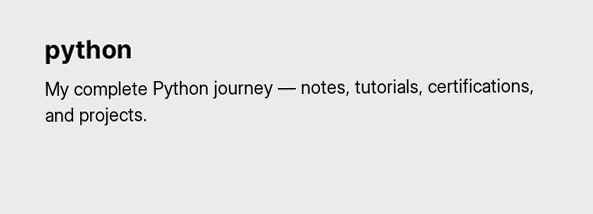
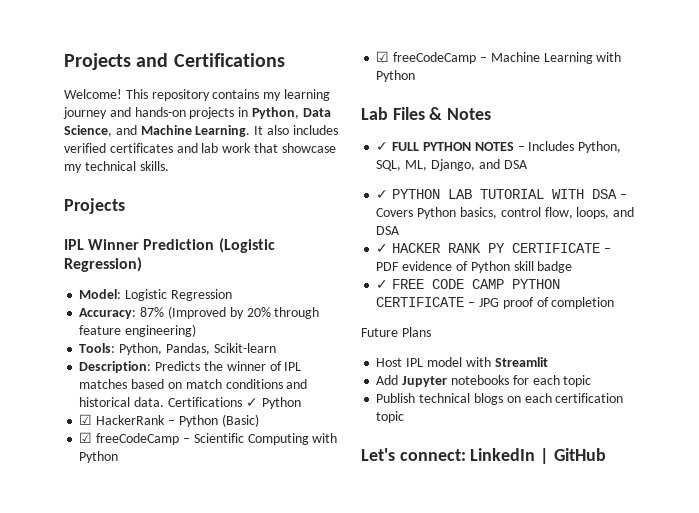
[44,39,133,65] [44,78,534,100] [44,107,148,126] python // My complete Python journey — notes, tutorials, certifications, and projects. -> [64,53,285,70] [64,89,330,101] [63,107,331,119] [64,125,338,137] [64,143,336,153] [64,161,169,173] [64,198,125,214] [64,238,275,253] [64,257,142,272] [79,289,232,301] [79,306,320,319] [79,324,197,337] [79,343,276,355] [79,361,302,373] [79,379,308,389] [79,397,301,409] [79,414,259,427] [79,432,338,445] [79,451,119,463] [376,51,622,64] [376,70,416,82] [361,107,492,120] [376,141,622,153] [376,159,528,171] [376,189,627,199] [376,207,635,219] [376,226,401,235] [376,243,611,253] [376,261,573,273] [376,279,561,289] [376,297,615,309] [361,327,431,337] [376,357,548,367] [376,375,592,387] [376,393,624,405] [376,411,405,423] [361,448,606,464] Projects and Certifications // Welcome! This repository contains my learning journey and hands-on projects in Python, Data Science, and Machine Learning. It also includes verified certificates and lab work that showcase my technical skills. // Projects // IPL Winner Prediction (Logistic Regression) // Model: Logistic Regression // Accuracy: 87% (Improved by 20% through feature engineering) // Tools: Python, Pandas, Scikit-learn // Description: Predicts the winner of IPL matches based on match conditions and historical data. Certifications ✓ Python // ☑ HackerRank – Python (Basic) // ☑ freeCodeCamp – Scientific Computing with Python // ☑ freeCodeCamp – Machine Learning with Python // Lab Files & Notes // ✓ FULL PYTHON NOTES – Includes Python, SQL, ML, Django, and DSA // ✓ PYTHON LAB TUTORIAL WITH DSA – Covers Python basics, control flow, loops, and DSA // ✓ HACKER RANK PY CERTIFICATE – PDF evidence of Python skill badge // ✓ FREE CODE CAMP PYTHON CERTIFICATE – JPG proof of completion // Future Plans // Host IPL model with Streamlit // Add Jupyter notebooks for each topic // Publish technical blogs on each certification topic // Let's connect: LinkedIn | GitHub

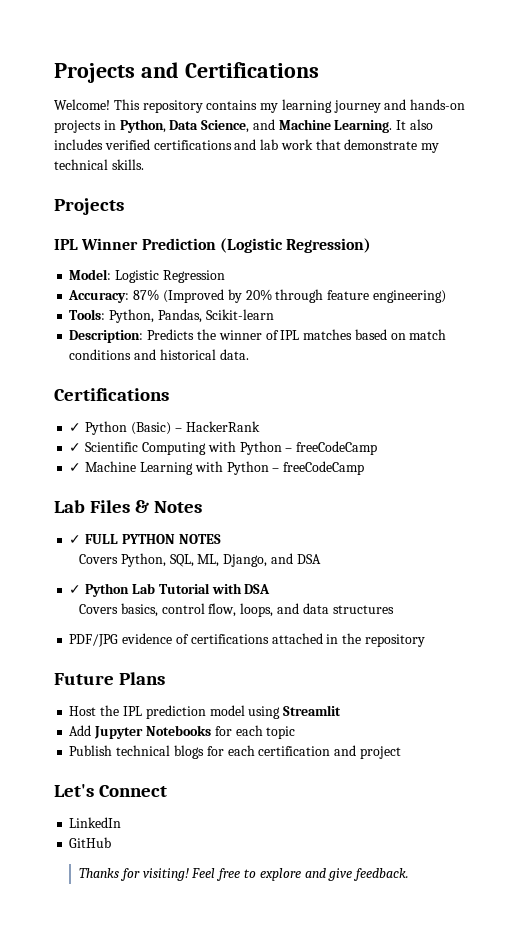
[109,143,173,153] certificates -> [153,140,232,150] certifications
[281,143,336,153] showcase -> [344,139,418,150] demonstrate
[167,397,301,409] [79,414,259,427] [79,432,190,445] Certifications ✓ Python // ☑ HackerRank – Python (Basic) // ☑ freeCodeCamp – -> [54,388,169,401] [69,421,260,435] [69,443,82,452] // Certifications // ✓ Python (Basic) – HackerRank // ✓
[376,51,487,64] // ☑ freeCodeCamp – -> [285,441,378,455] [69,463,82,472] – freeCodeCamp // ✓
(416, 76) none -> [272,461,365,475] – freeCodeCamp
[517,141,575,151] – Includes -> [79,554,119,564] // Covers
[392,189,627,199] [376,207,457,219] PYTHON LAB TUTORIAL WITH DSA – Covers Python -> [85,583,271,597] [79,604,119,614] Python Lab Tutorial with DSA // Covers
[376,226,401,235] [376,243,611,253] [376,261,573,273] [376,279,561,289] [376,297,615,309] [361,327,431,337] [376,357,491,367] DSA // ✓ HACKER RANK PY CERTIFICATE – PDF evidence of Python skill badge // ✓ FREE CODE CAMP PYTHON CERTIFICATE – JPG proof of completion // Future Plans // Host IPL model with -> [302,603,394,614] [69,633,425,647] [54,672,166,685] [69,705,281,719] data structures // PDF/JPG evidence of certifications attached in the repository // Future Plans // Host the IPL prediction model using
[450,375,509,385] notebooks -> [145,725,211,736] Notebooks
[506,396,521,403] on -> [206,746,224,756] for
[376,411,405,423] topic -> [334,745,401,759] and project
[399,449,466,461] connect: -> [99,785,168,797] Connect //
[540,448,550,464] | -> (122, 822) //
(606, 454) none -> [79,868,410,881] // Thanks for visiting! Feel free to explore and give feedback.

